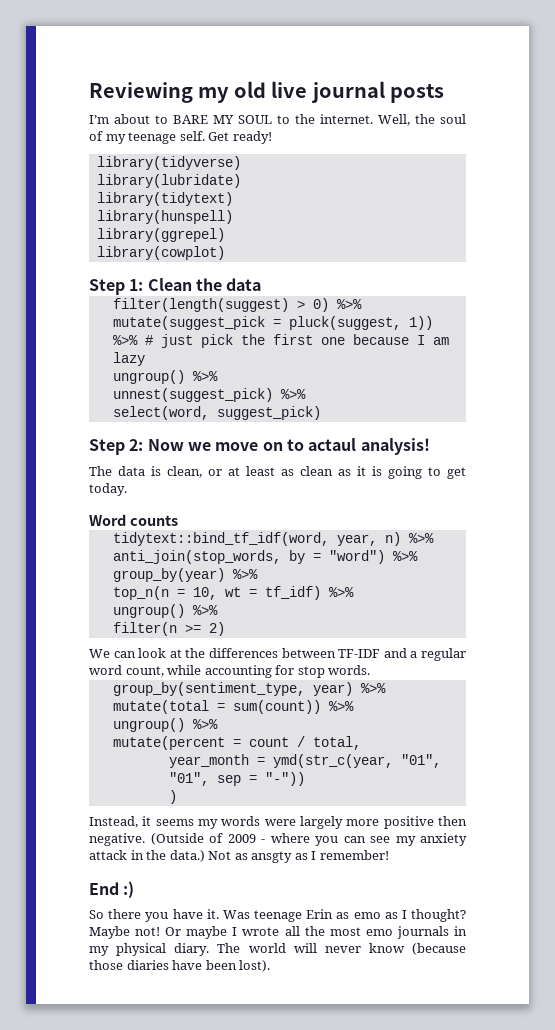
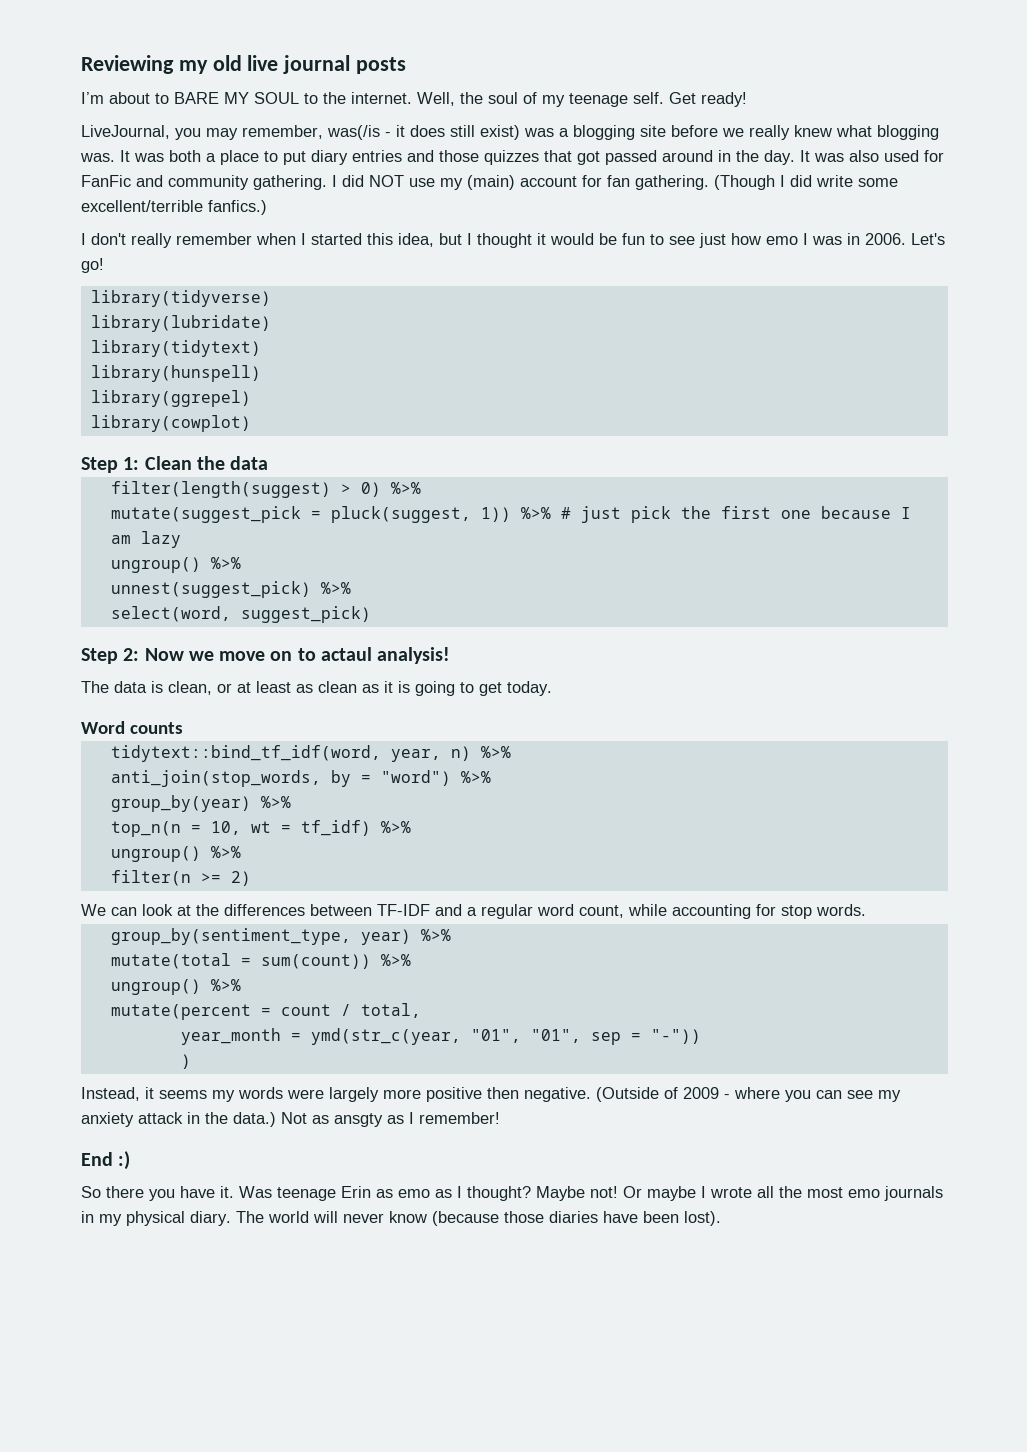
(272, 137) none -> [81,125,939,140] [80,150,944,165] [81,175,898,190] [81,200,267,215] [81,233,945,248] [81,258,104,273] // LiveJournal, you may remember, was(/is - it does still exist) was a blogging site before we really knew what blogging was. It was both a place to put diary entries and those quizzes that got passed around in the day. It was also used for FanFic and community gathering. I did NOT use my (main) account for fan gathering. (Though I did write some excellent/terrible fanfics.) // I don't really remember when I started this idea, but I thought it would be fun to see just how emo I was in 2006. Let's go!

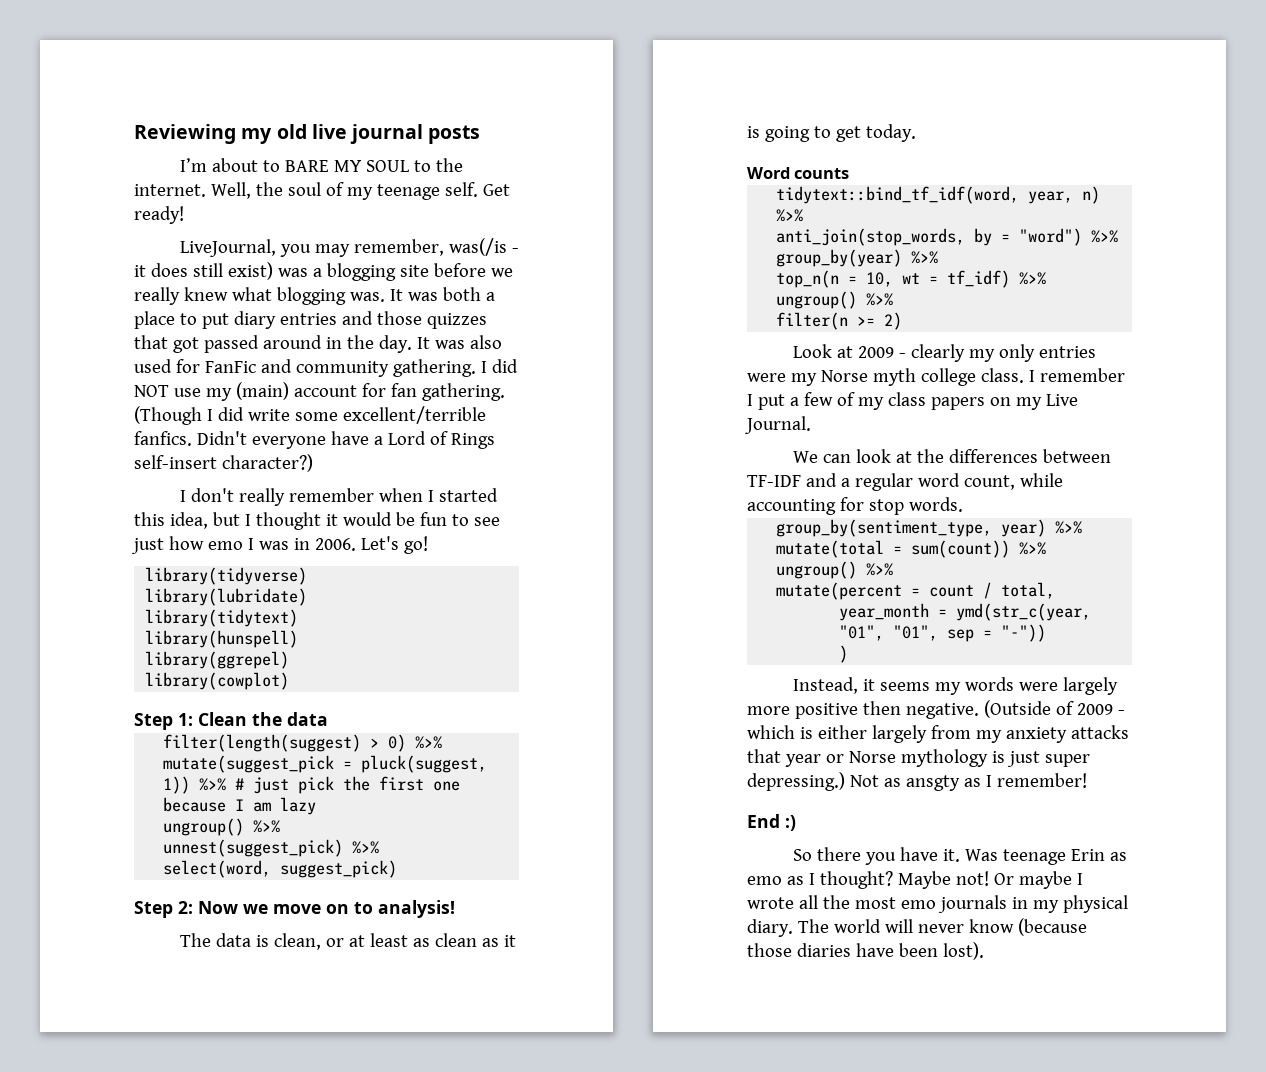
[208,200,267,215] fanfics.) -> [134,431,495,449] [134,454,313,472] fanfics. Didn't everyone have a Lord of Rings self-insert character?)
[320,647,372,661] actaul -> (373, 908) none
(251, 878) none -> [792,344,1096,362] [747,368,1125,386] [747,392,1078,410] [745,416,811,434] // Look at 2009 - clearly my only entries were my Norse myth college class. I remember I put a few of my class papers on my Live Journal.
[734,1087,901,1102] [81,1112,276,1127] where you can see my anxiety attack in the data.) -> [747,725,1129,743] [747,749,1090,767] [747,772,845,791] which is either largely from my anxiety attacks that year or Norse mythology is just super depressing.)

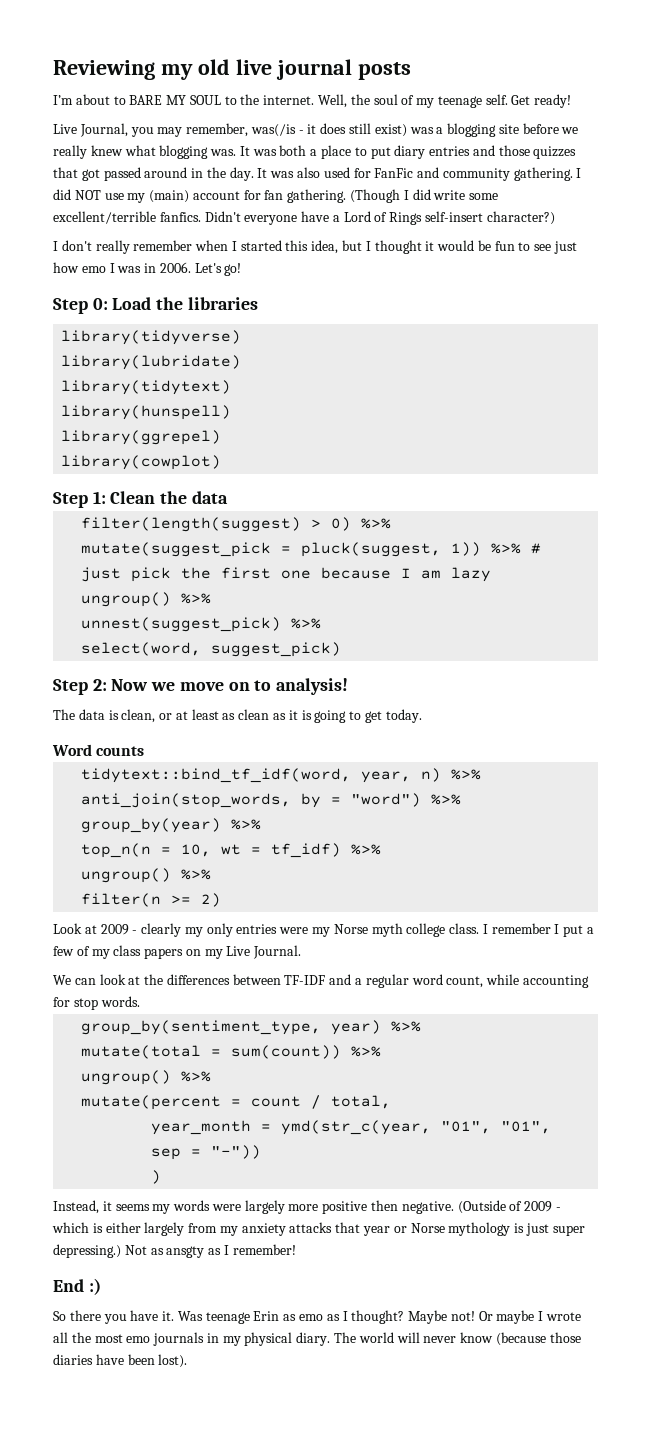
[179,239,276,257] LiveJournal, -> [53,123,128,137] Live Journal,
(428, 545) none -> [53,297,258,314] // Step 0: Load the libraries

